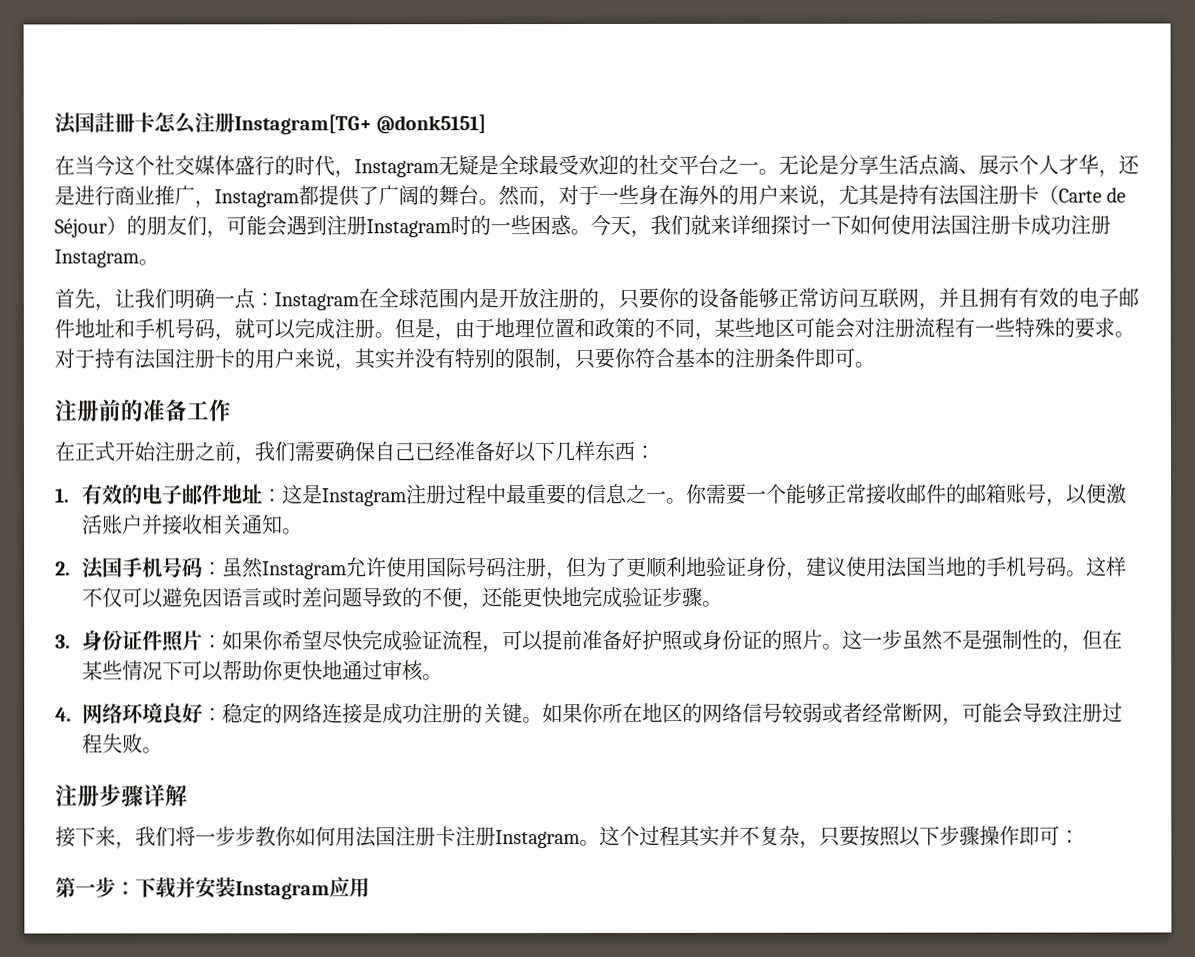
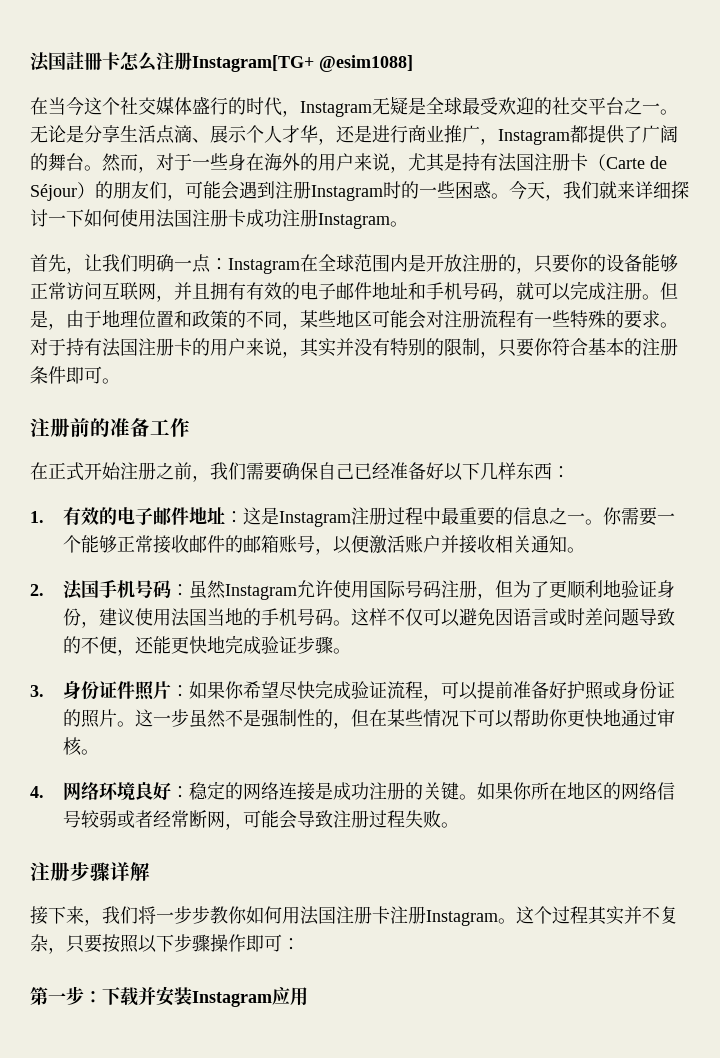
[376,114,487,135] @donk5151] -> [319,55,413,72] @esim1088]

